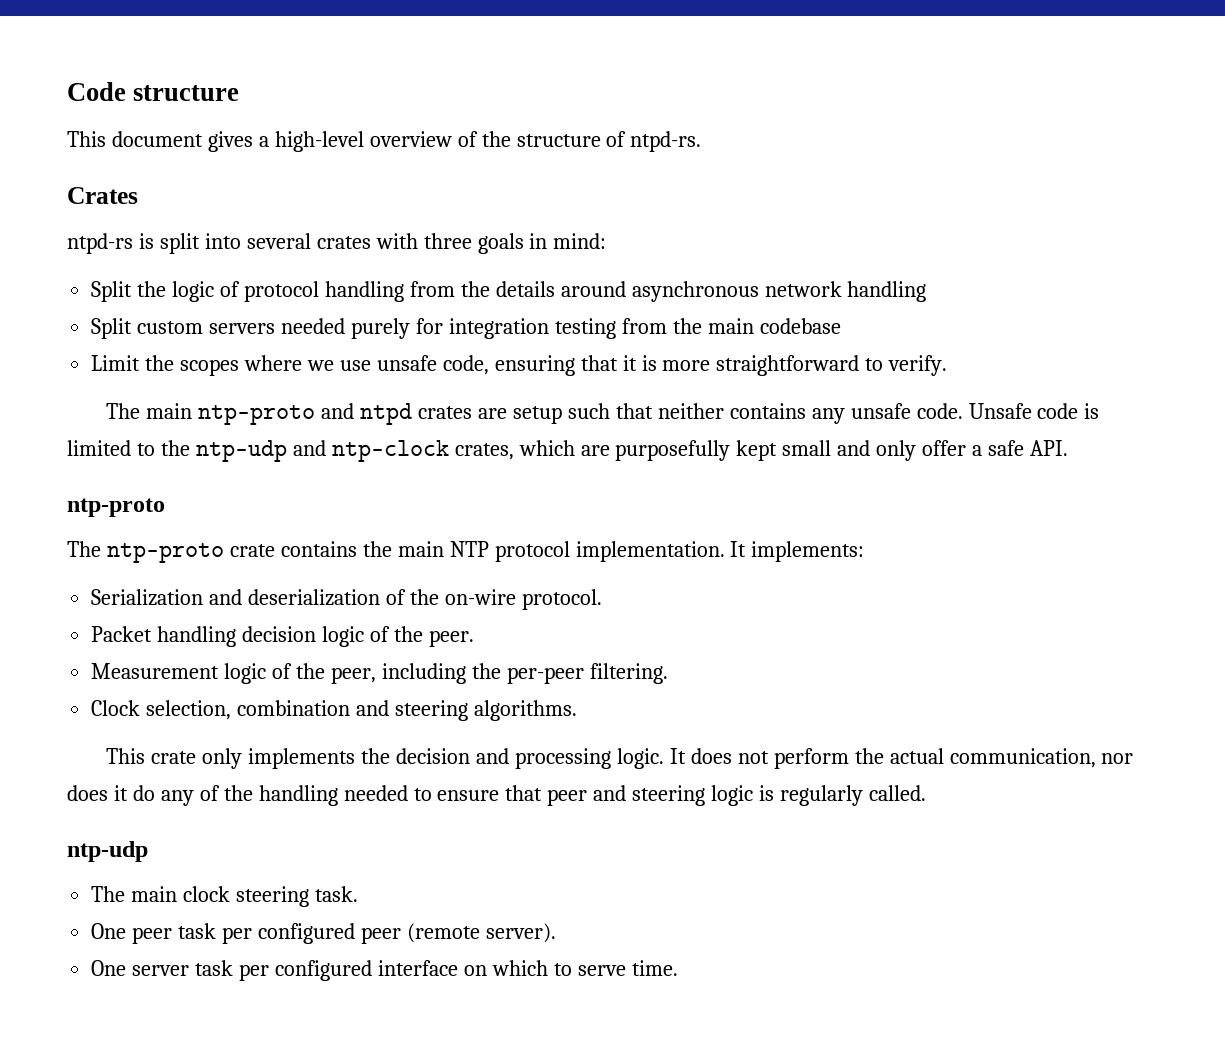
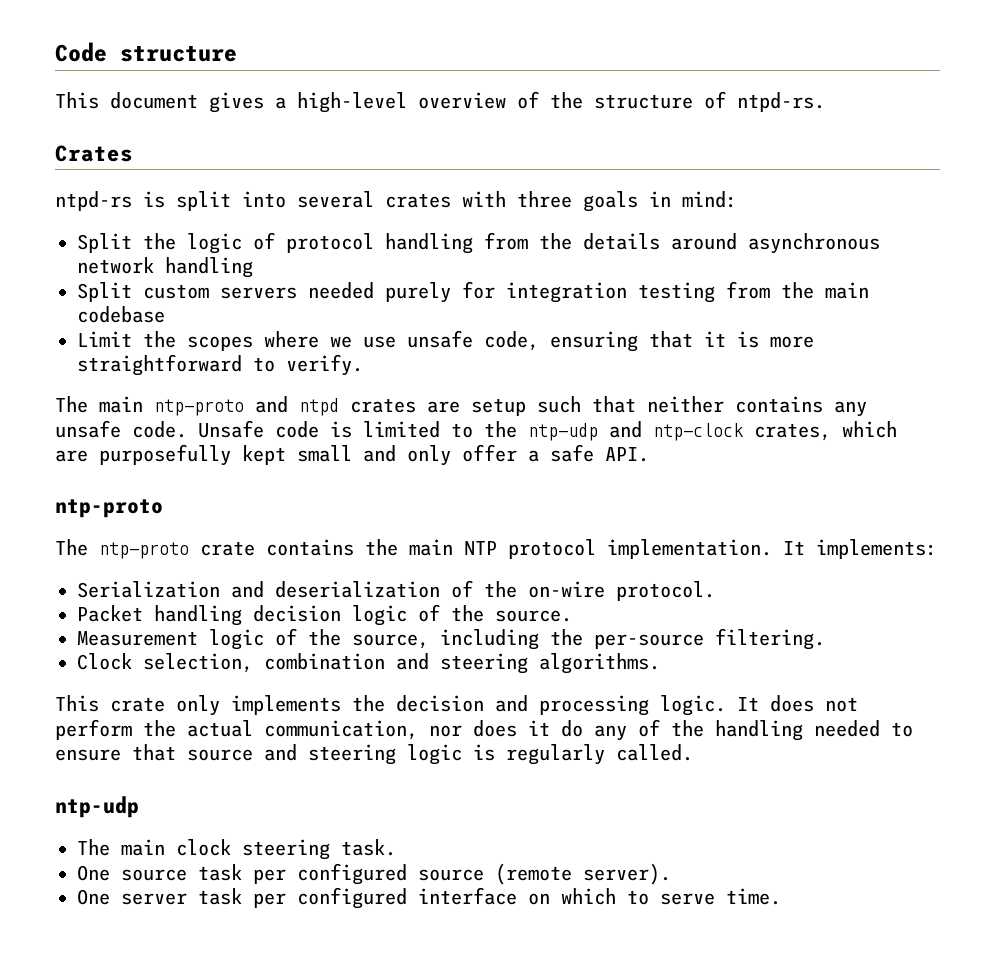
[428,630,474,647] peer. -> [495,610,572,622] source.
[330,667,376,684] peer, -> [352,634,429,649] source,
[506,667,584,684] per-peer -> [594,634,704,649] per-source
[547,789,588,806] peer -> [187,749,253,761] source
[132,923,401,944] peer task per configured peer -> [121,863,484,885] source task per configured source

